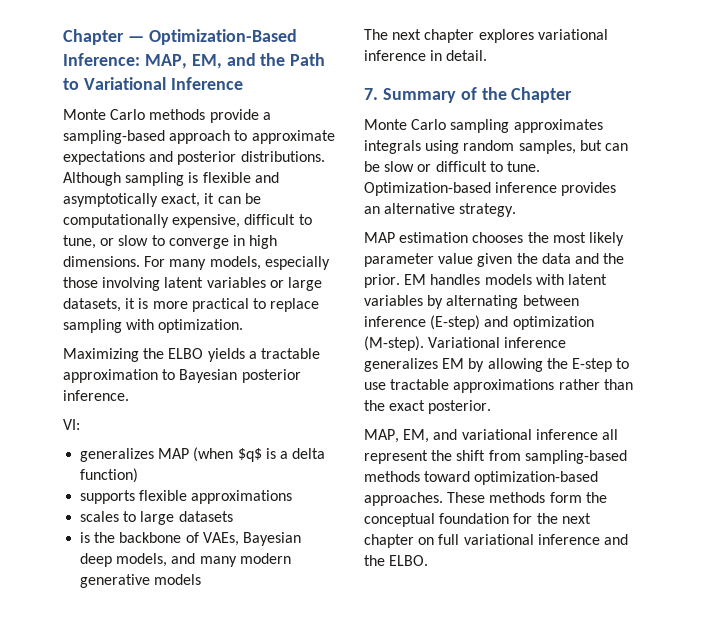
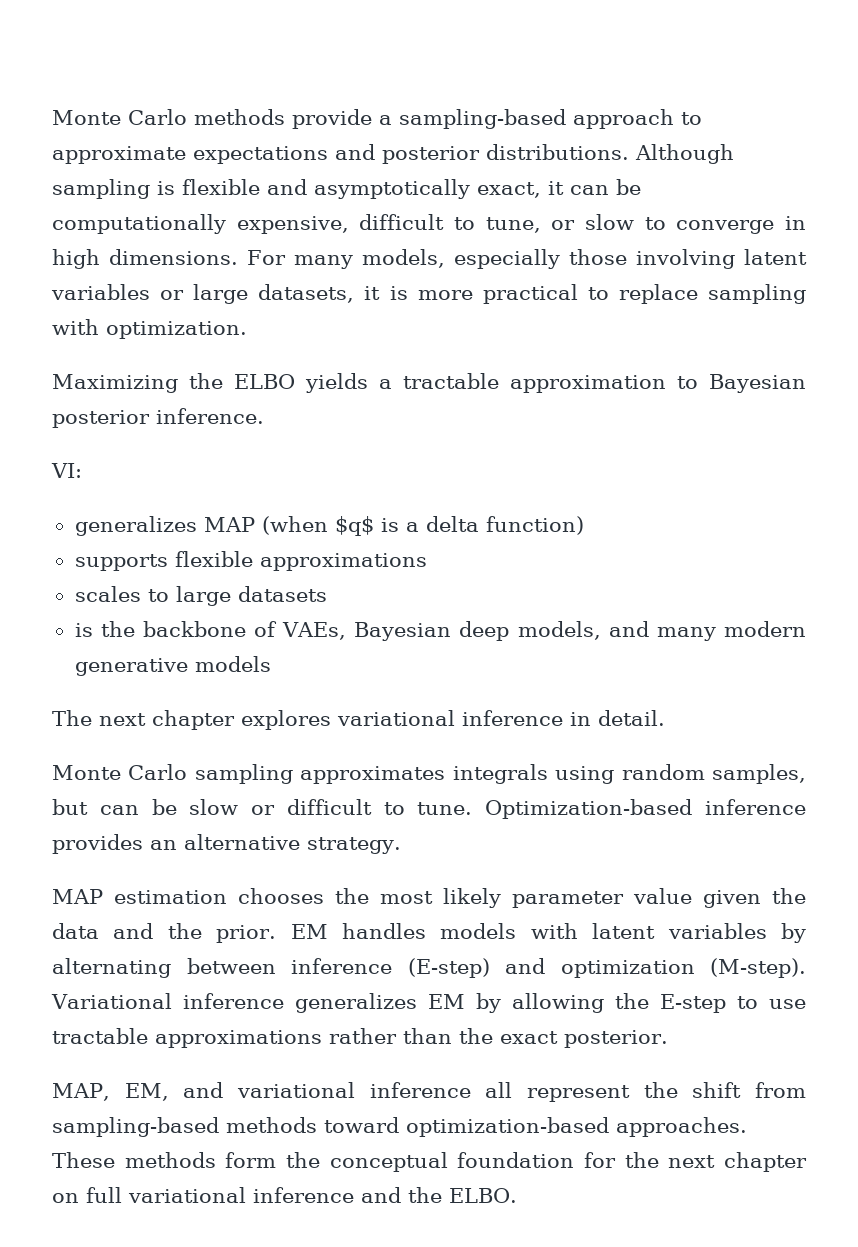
[63,29,297,45] [63,53,326,69] [63,77,243,90] Chapter — Optimization-Based Inference: MAP, EM, and the Path to Variational Inference // -> (52, 117) none
[364,87,573,103] // 7. Summary of the Chapter -> (665, 718) none

